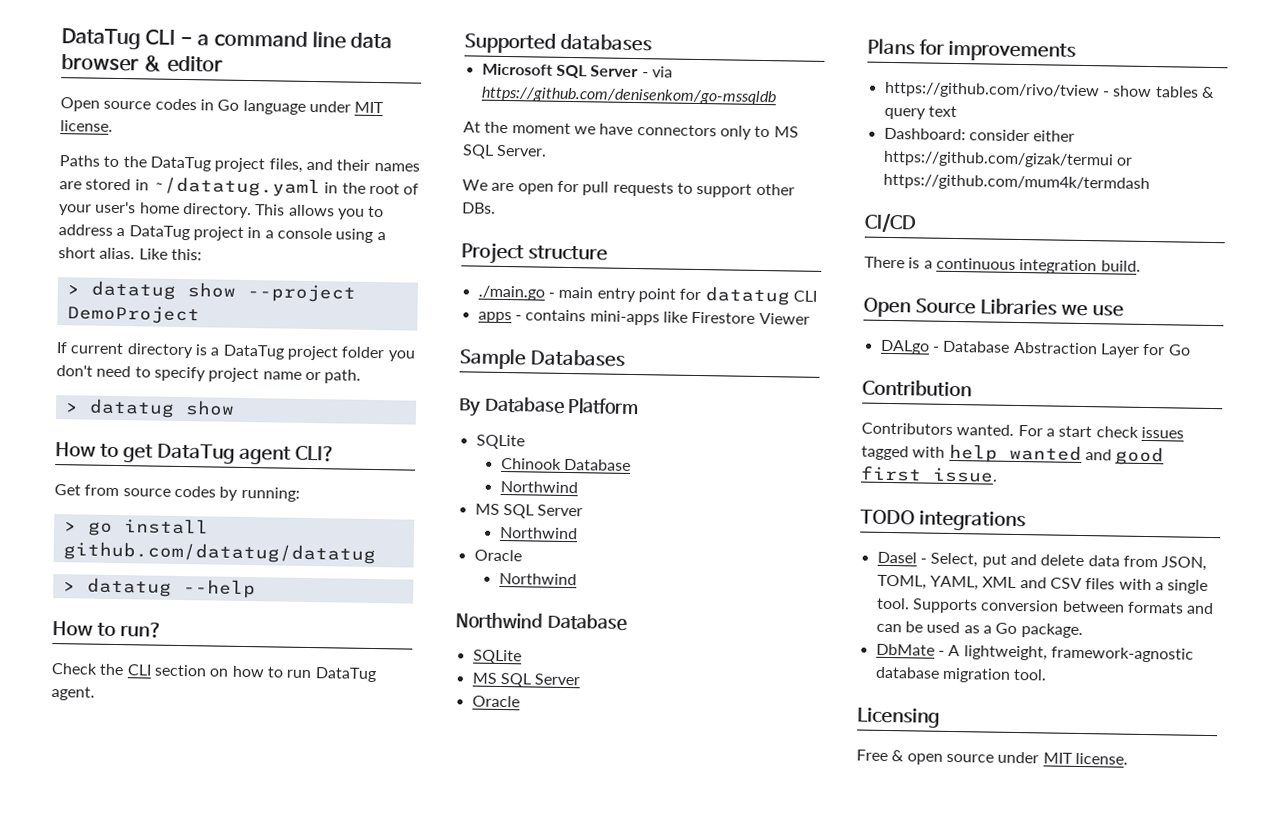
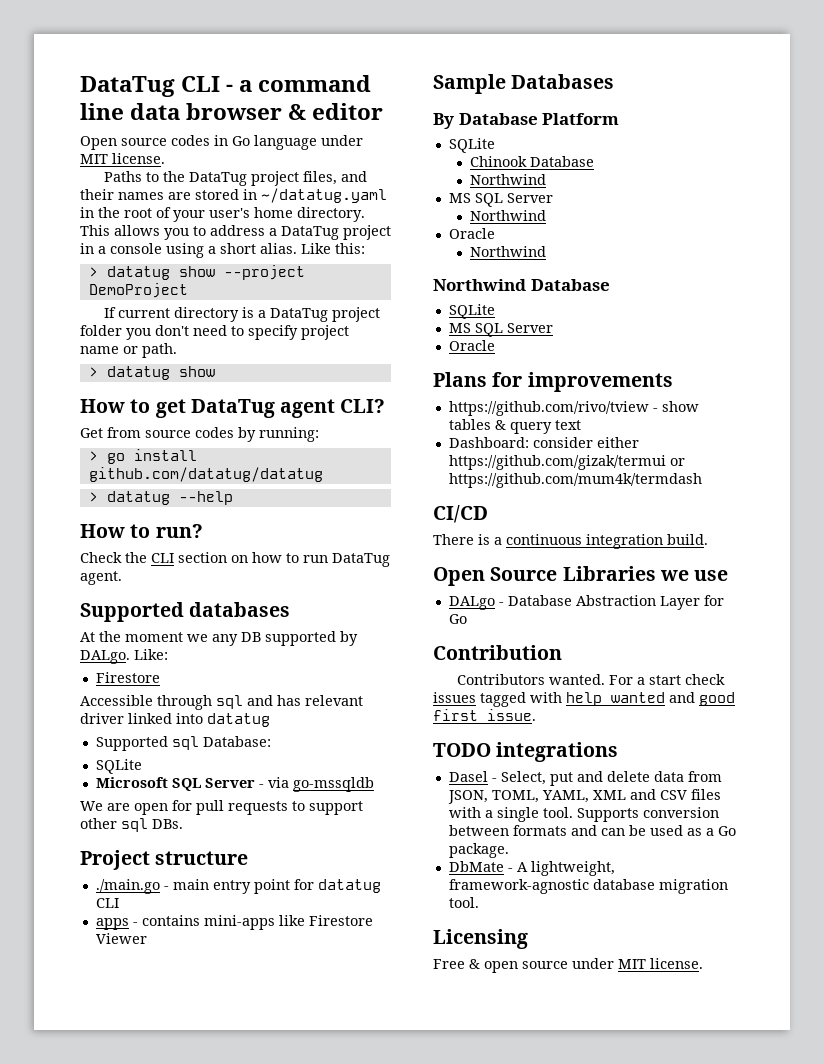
(652, 42) none -> [80,631,358,646] [80,649,168,664] [95,672,160,683] [80,695,363,710] [80,713,270,727] [95,736,271,751] [95,759,142,774] // At the moment we any DB supported by DALgo. Like: // Firestore // Accessible through sql and has relevant driver linked into datatug // Supported sql Database: // SQLite
[480,86,777,106] [463,121,799,140] [462,144,548,159] https://github.com/denisenkom/go-mssqldb // At the moment we have connectors only to MS SQL Server. -> [292,777,374,792] go-mssqldb
(795, 189) none -> [121,818,148,832] sql

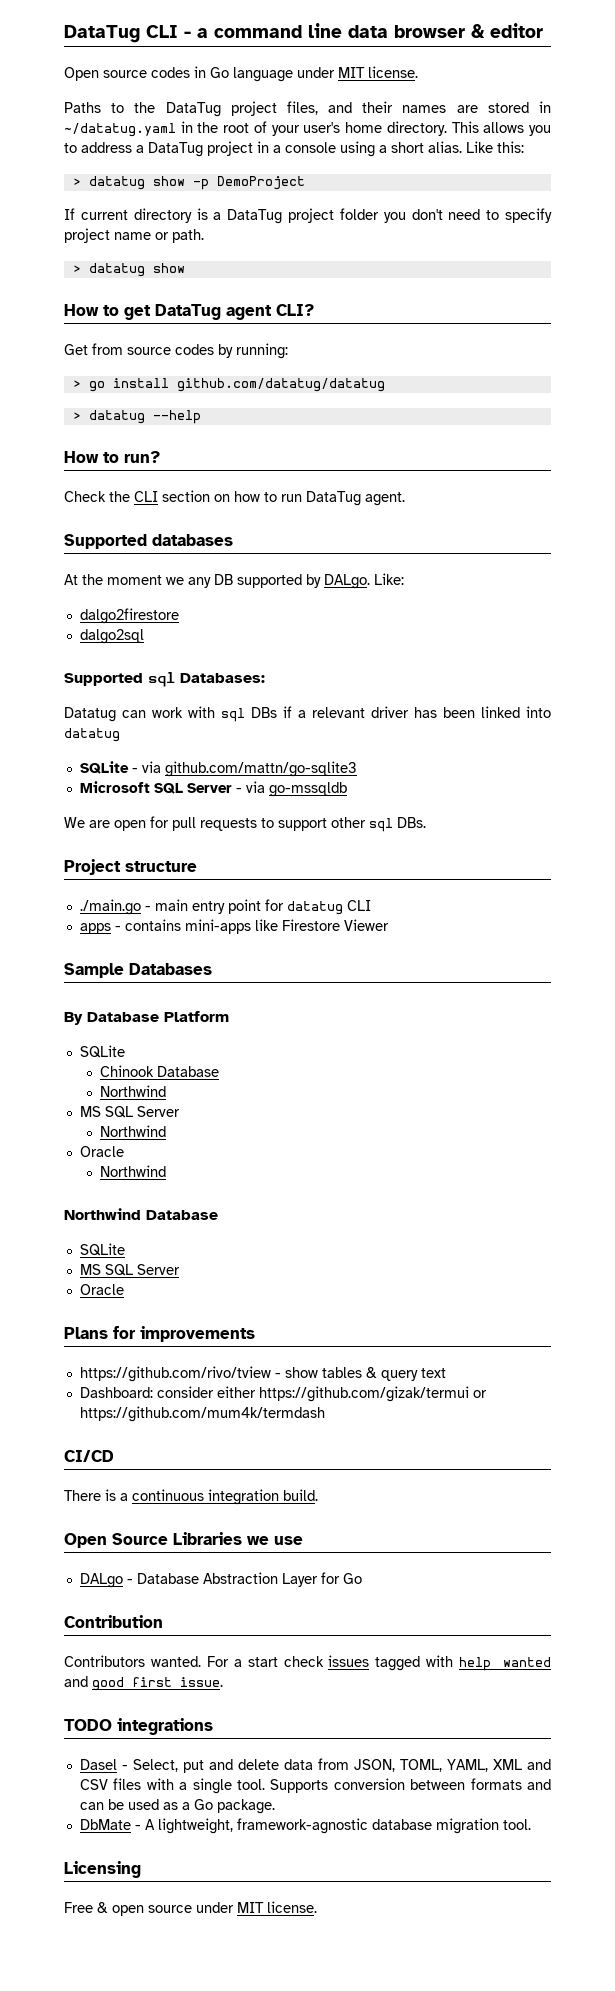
[223,265,305,280] --project -> [192,179,209,190] -p
[95,672,160,683] [80,695,363,710] [80,713,124,724] Firestore // Accessible through sql and has relevant driver -> [79,608,179,624] [79,629,144,644] [64,672,265,687] [64,706,475,722] dalgo2firestore // dalgo2sql // Supported sql Databases: // Datatug can work with sql DBs if a relevant driver has been
[95,736,271,751] [95,759,142,774] Supported sql Database: // SQLite -> [79,761,357,777] SQLite - via github.com/mattn/go-sqlite3

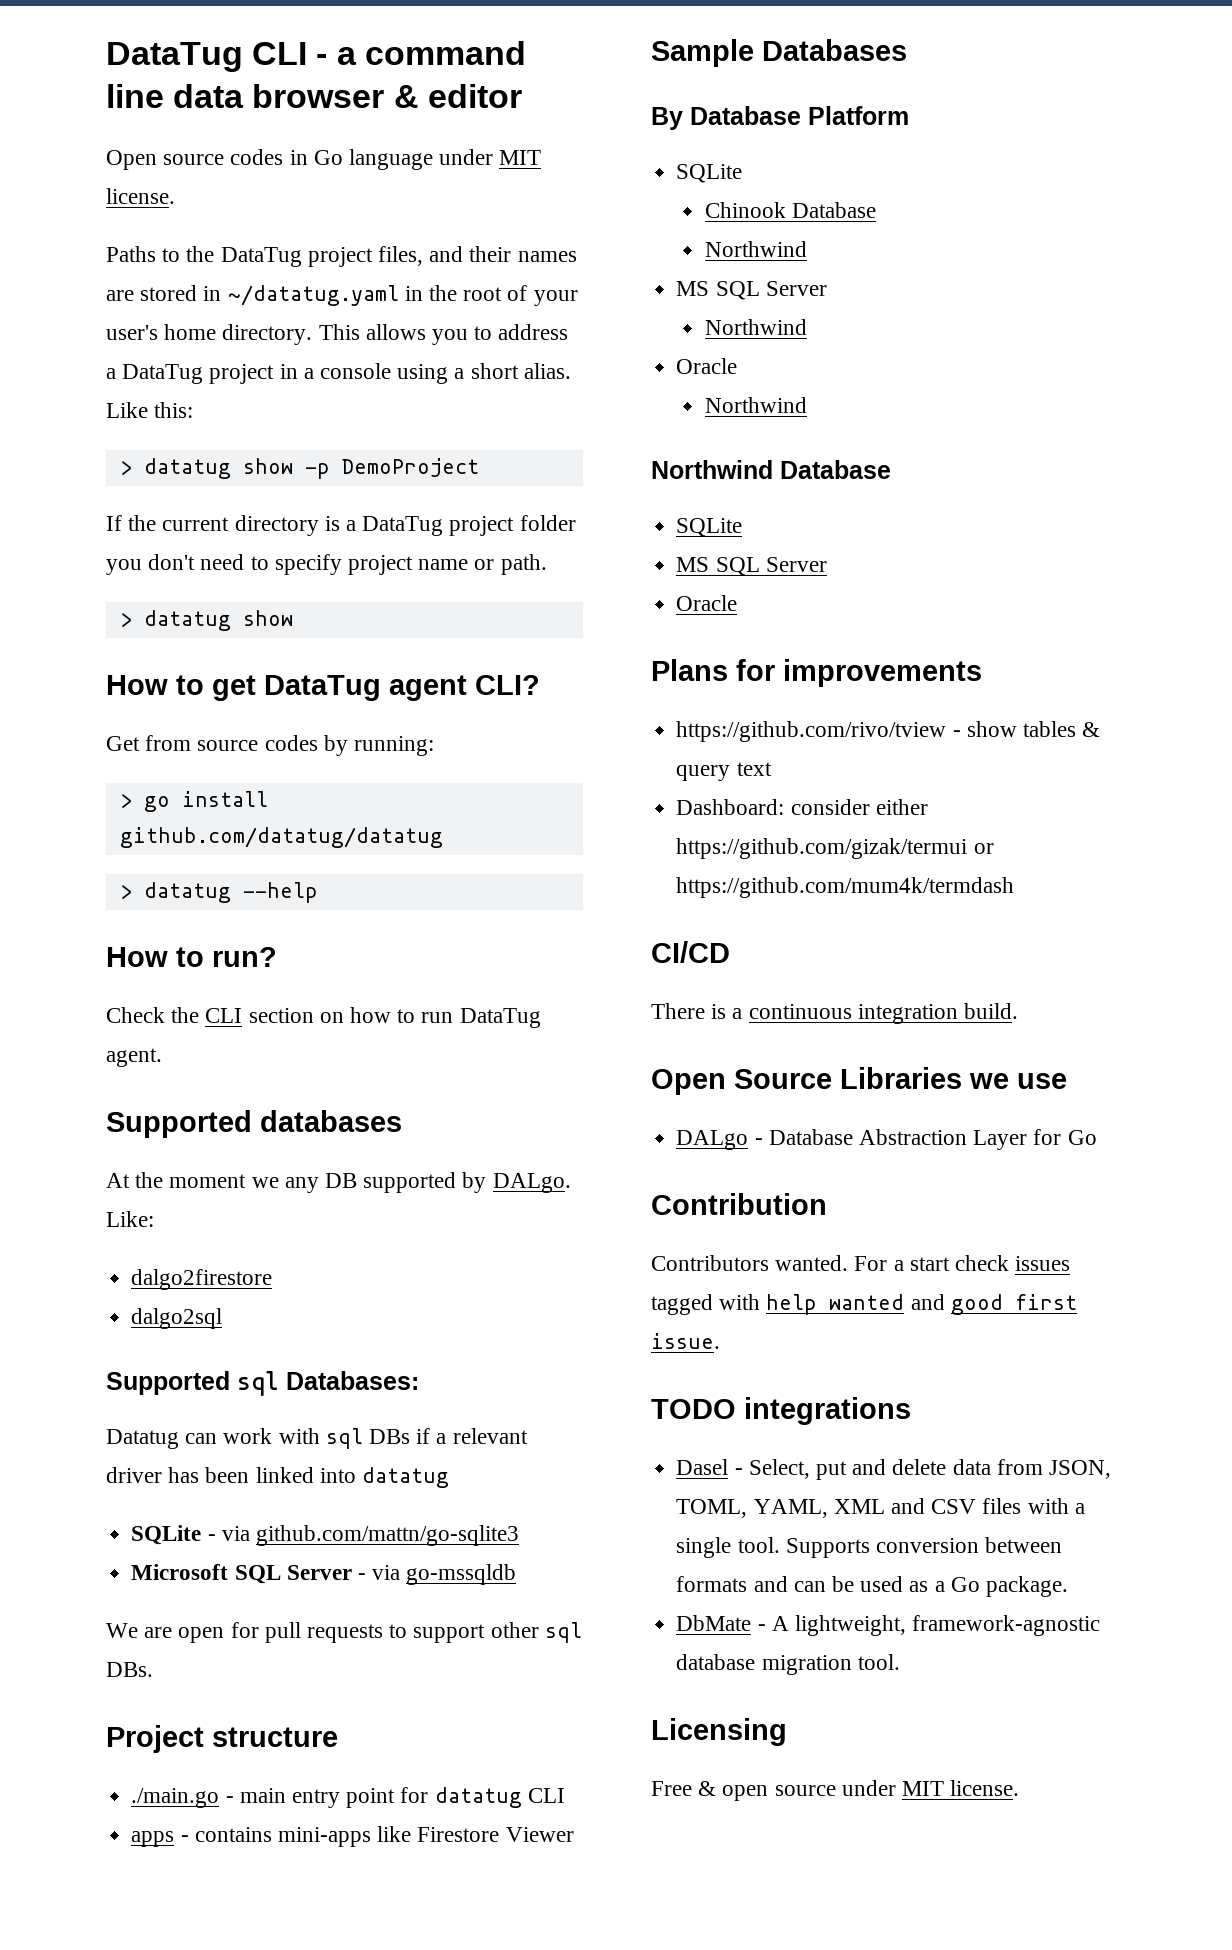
(75, 214) none -> [128,515,157,531] the

